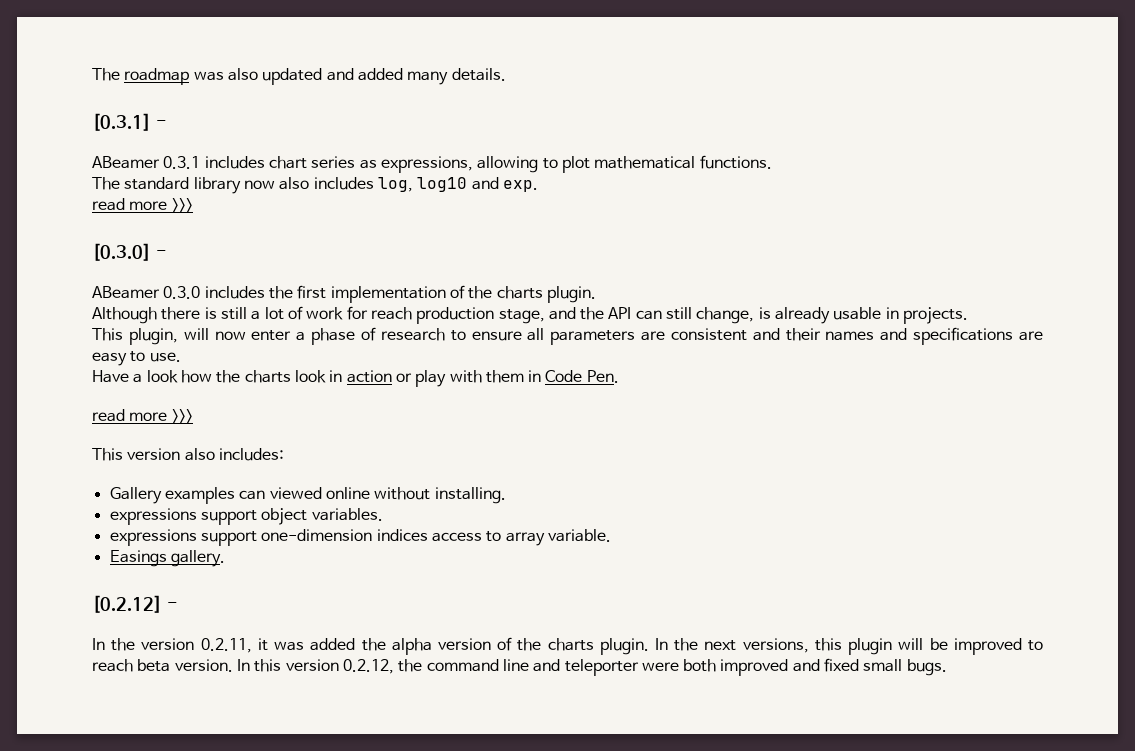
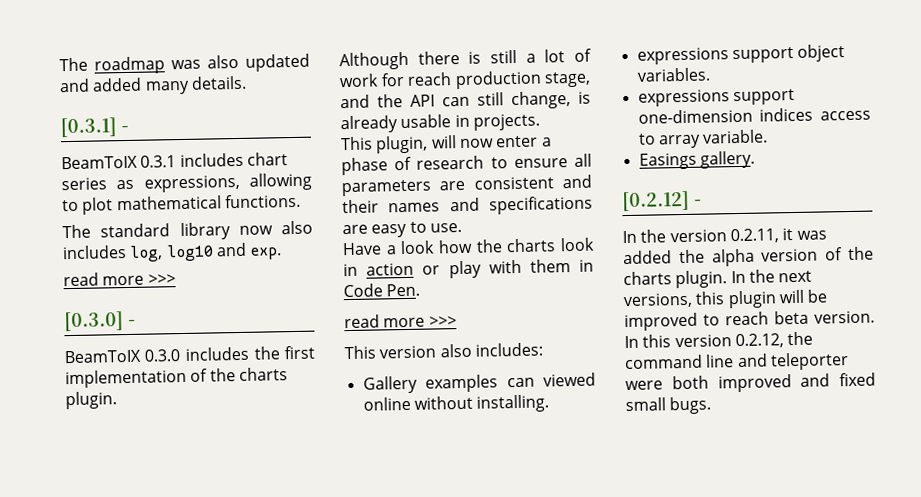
[92,156,160,169] ABeamer -> [61,155,138,170] BeamToIX
[92,286,160,299] ABeamer -> [64,349,141,364] BeamToIX

